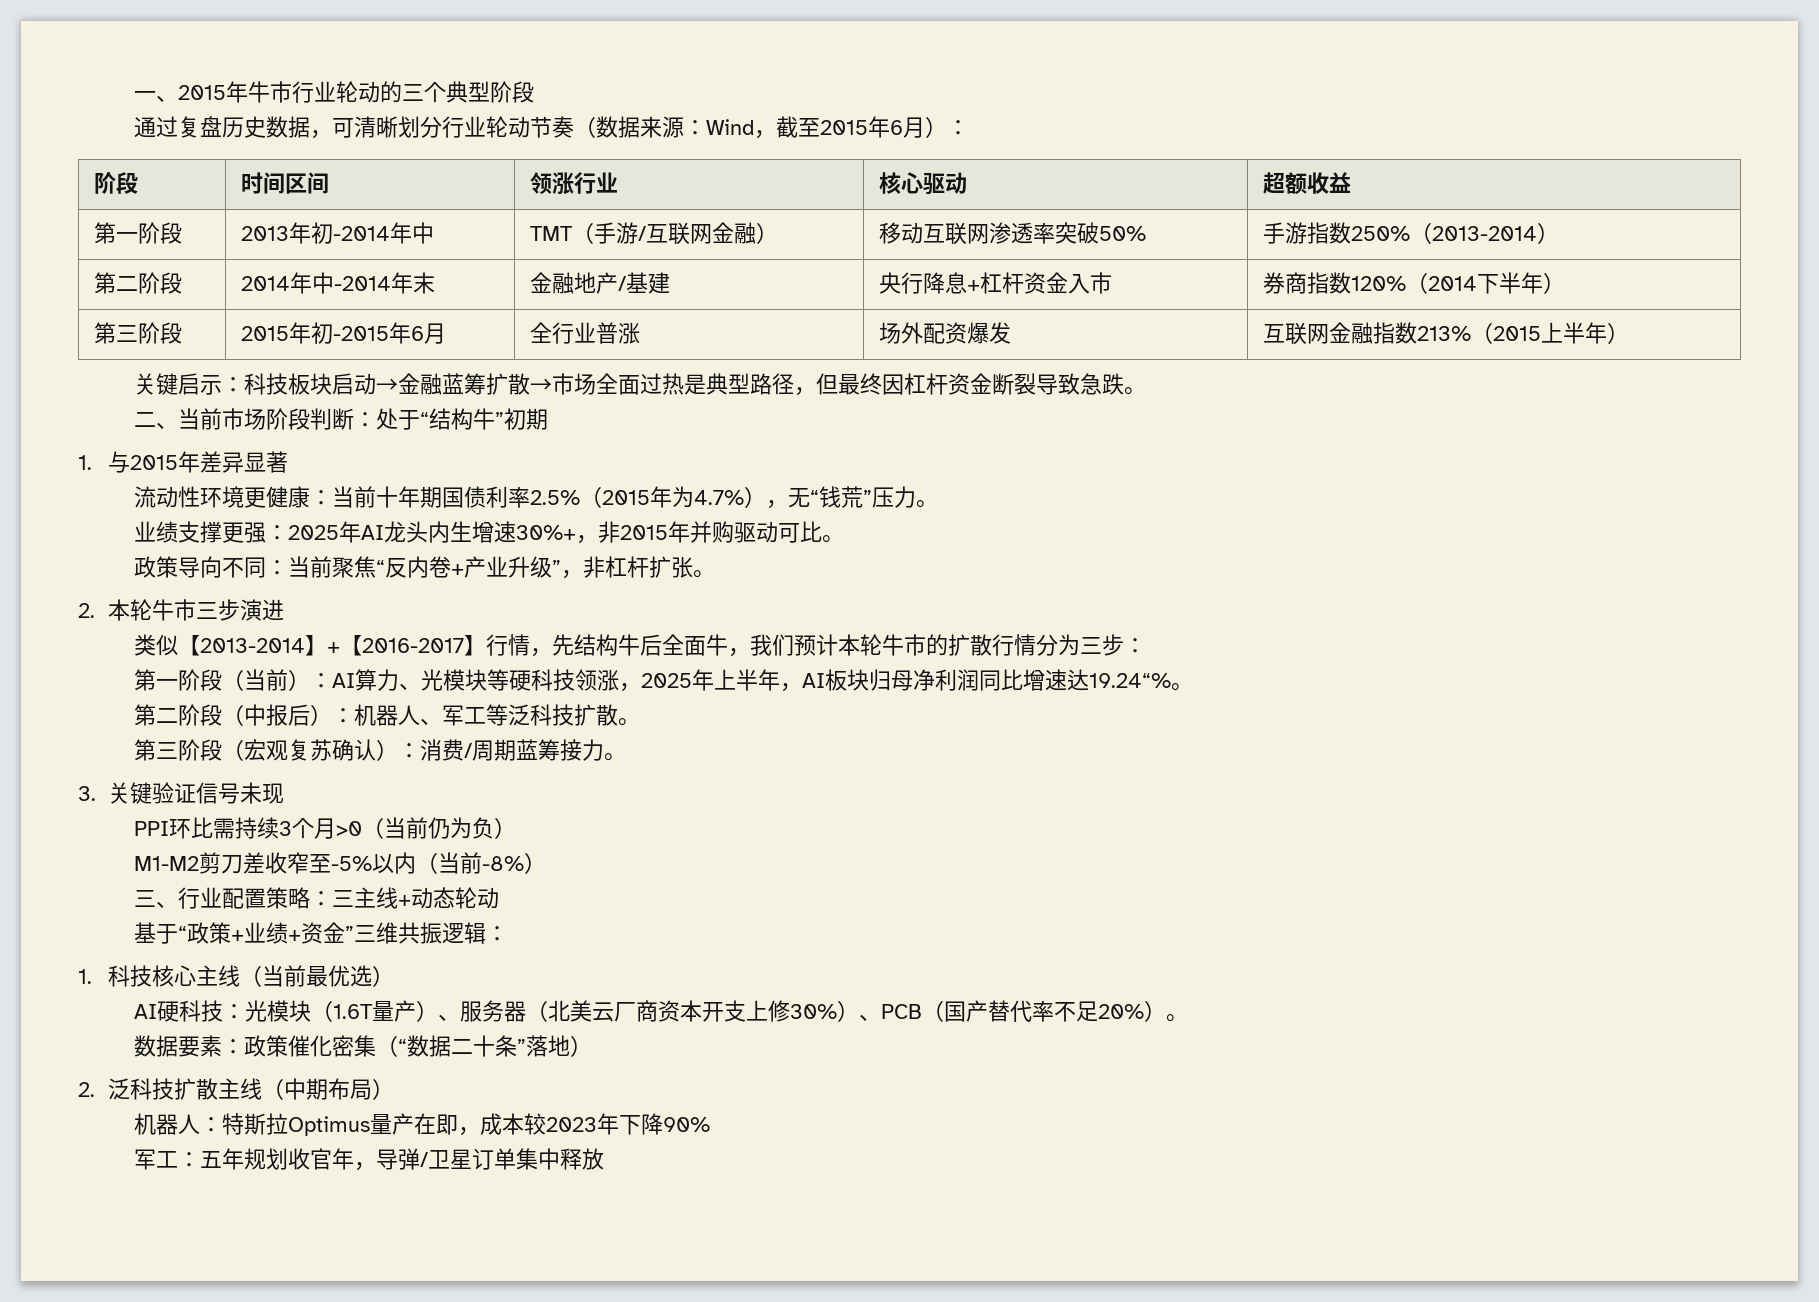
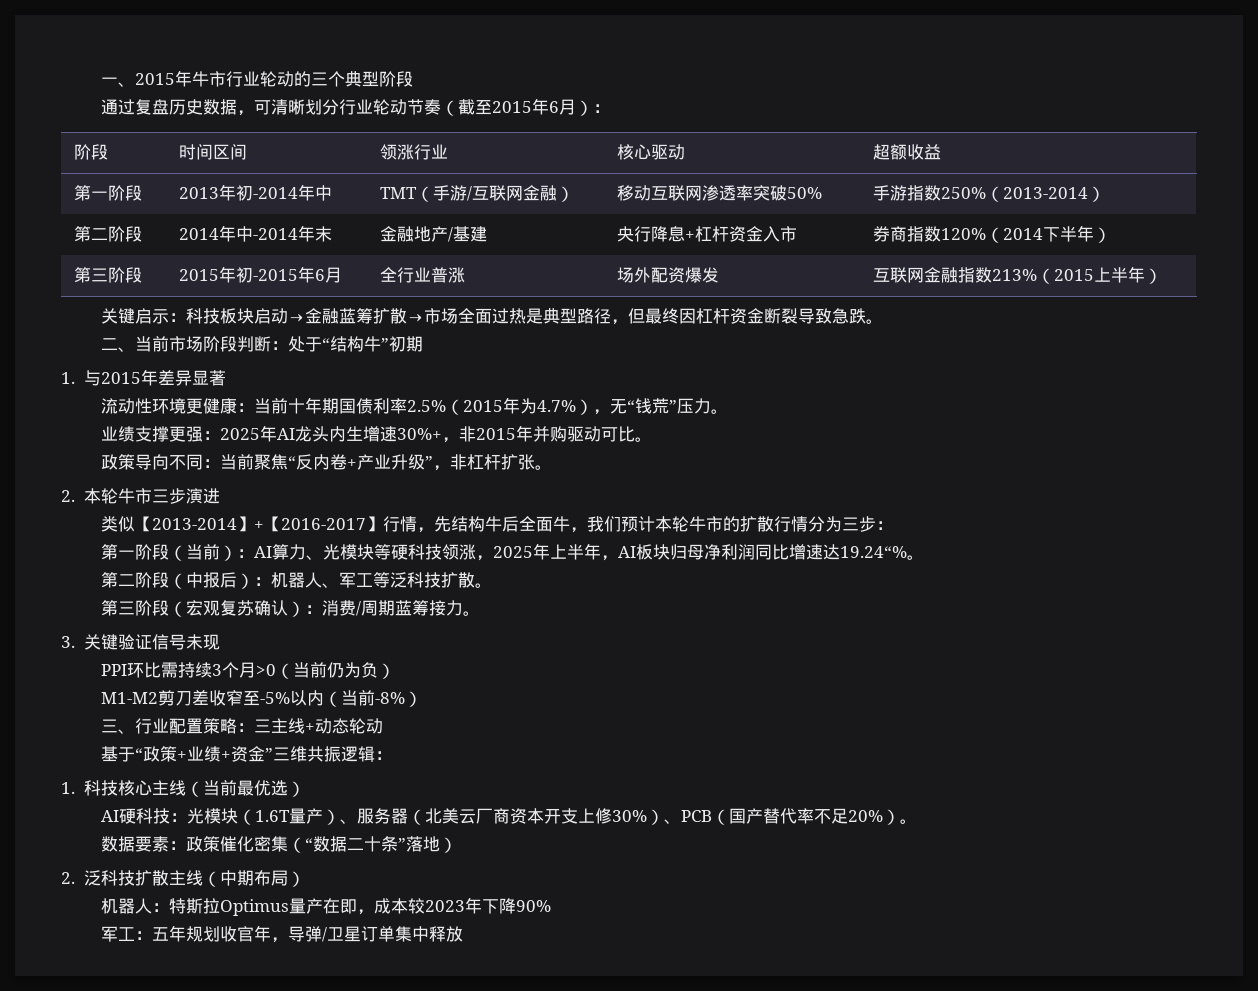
[596,116,777,139] 数据来源：Wind， -> (458, 108) none

